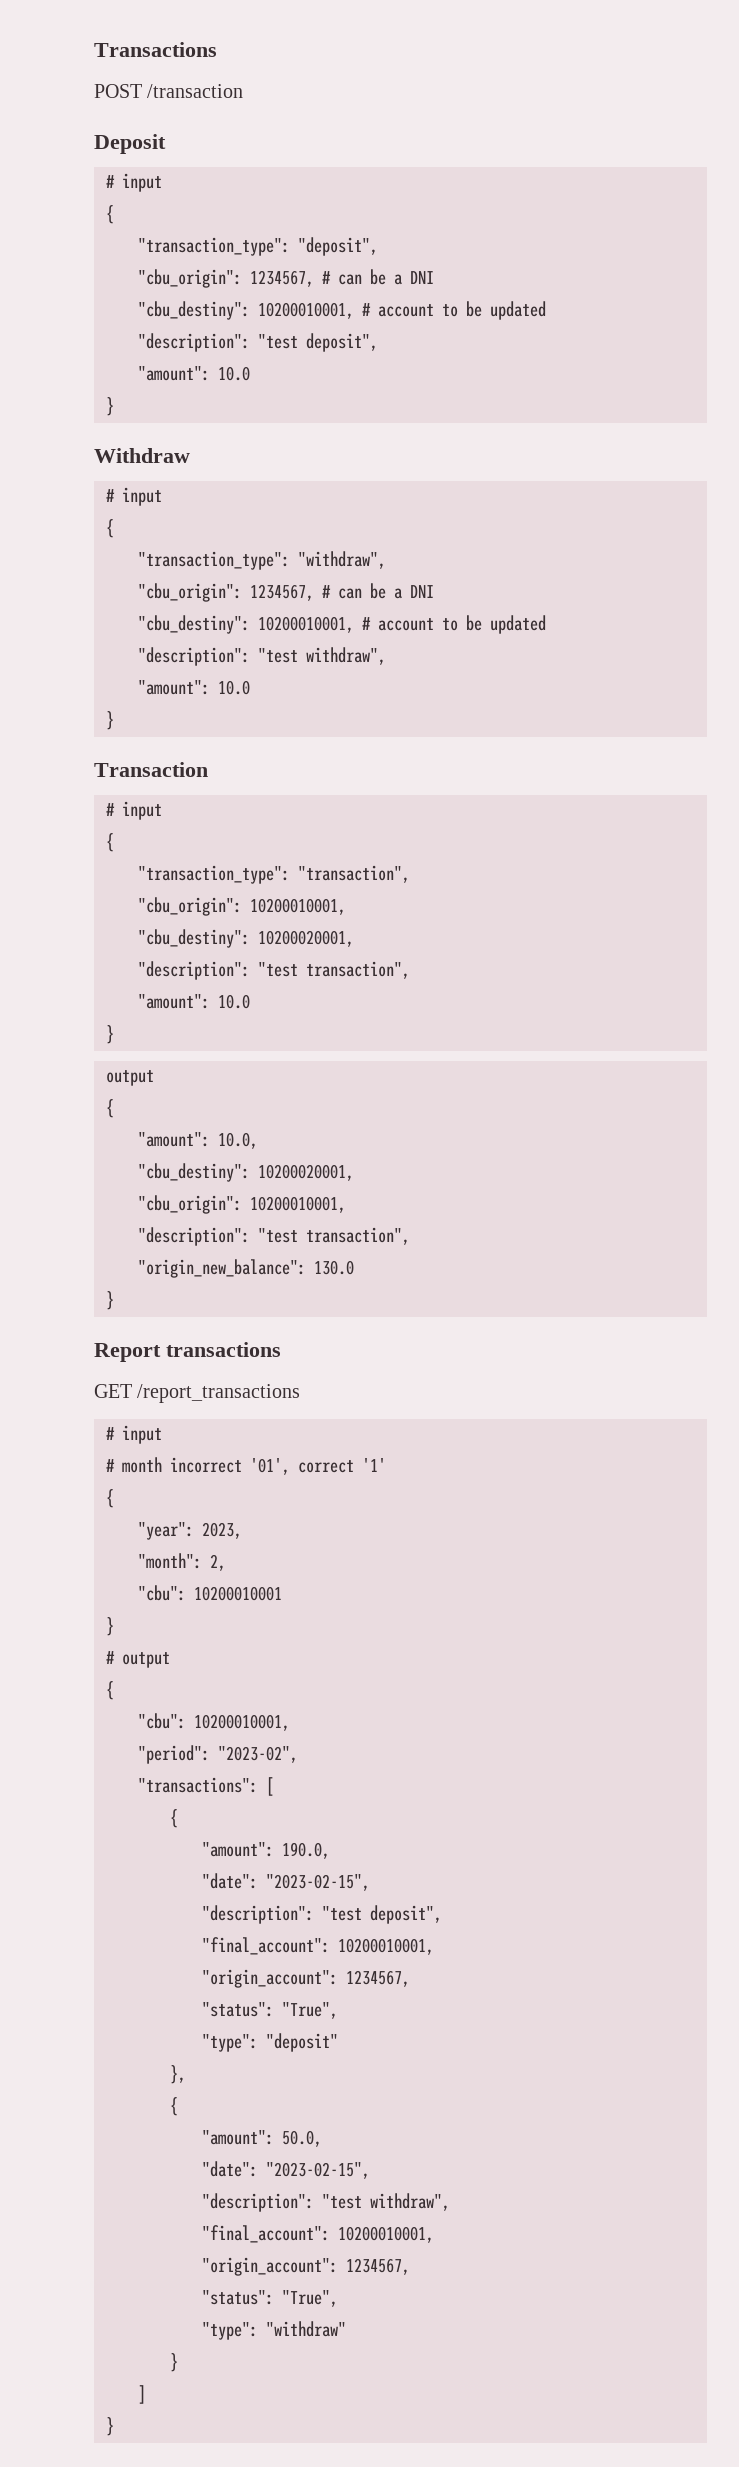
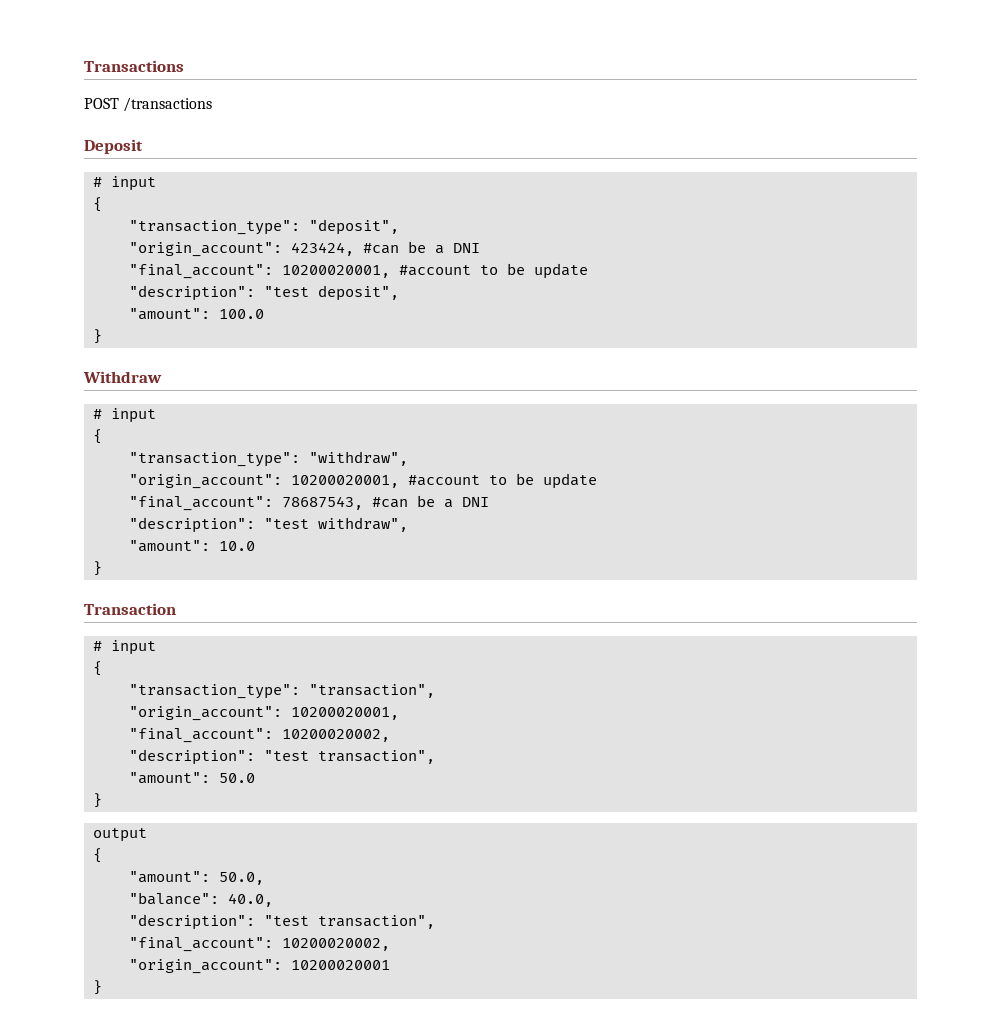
[147,84,244,98] /transaction -> [123,97,213,112] /transactions
[138,269,434,288] [138,301,546,320] "cbu_origin": 1234567, # can be a DNI // "cbu_destiny": 10200010001, # account to be updated -> [129,241,481,257] [129,263,589,279] "origin_account": 423424, #can be a DNI // "final_account": 10200020001, #account to be update
[218,366,250,381] 10.0 -> [219,309,265,319] 100.0
[138,583,434,602] [138,615,546,634] "cbu_origin": 1234567, # can be a DNI // "cbu_destiny": 10200010001, # account to be updated -> [129,473,598,489] [129,495,490,511] "origin_account": 10200020001, #account to be update // "final_account": 78687543, #can be a DNI
[138,897,346,916] [138,929,354,948] "cbu_origin": 10200010001, // "cbu_destiny": 10200020001, -> [129,706,400,721] [129,728,391,743] "origin_account": 10200020001, // "final_account": 10200020002,
[218,994,250,1009] 10.0 -> [219,773,256,783] 50.0
[218,1132,258,1149] [138,1163,354,1182] [138,1195,346,1214] [138,1227,410,1246] [138,1259,354,1278] [106,1291,114,1310] [94,1342,281,1362] [94,1384,301,1403] [106,1425,162,1444] [106,1457,386,1475] [106,1489,114,1508] [138,1522,242,1540] [138,1553,226,1571] [138,1585,282,1601] [106,1617,114,1636] [106,1651,170,1668] [106,1681,114,1700] [138,1713,290,1731] [138,1745,298,1764] [138,1777,274,1796] [170,1809,178,1828] [202,1842,330,1859] [202,1873,370,1891] [202,1905,442,1924] [202,1937,434,1955] [202,1969,410,1988] [202,2002,338,2019] [202,2033,338,2052] [170,2065,186,2084] [170,2097,178,2116] [202,2130,322,2147] [202,2161,370,2179] [202,2193,450,2212] [202,2225,434,2243] [202,2257,410,2276] [202,2290,338,2307] [202,2321,346,2340] [170,2353,178,2372] [138,2385,146,2404] 10.0, // "cbu_destiny": 10200020001, // "cbu_origin": 10200010001, // "description": "test transaction", // "origin_new_balance": 130.0 // } // Report transactions // GET /report_transactions // # input // # month incorrect '01', correct '1' // { // "year": 2023, // "month": 2, // "cbu": 10200010001 // } // # output // { // "cbu": 10200010001, // "period": "2023-02", // "transactions": [ // { // "amount": 190.0, // "date": "2023-02-15", // "description": "test deposit", // "final_account": 10200010001, // "origin_account": 1234567, // "status": "True", // "type": "deposit" // }, // { // "amount": 50.0, // "date": "2023-02-15", // "description": "test withdraw", // "final_account": 10200010001, // "origin_account": 1234567, // "status": "True", // "type": "withdraw" // } // ] -> [219,872,265,885] [129,892,274,907] [129,914,436,930] [129,937,391,952] [129,959,391,974] 50.0, // "balance": 40.0, // "description": "test transaction", // "final_account": 10200020002, // "origin_account": 10200020001

